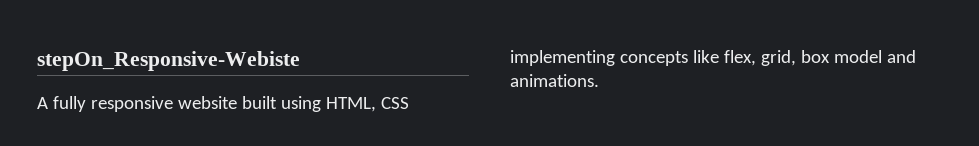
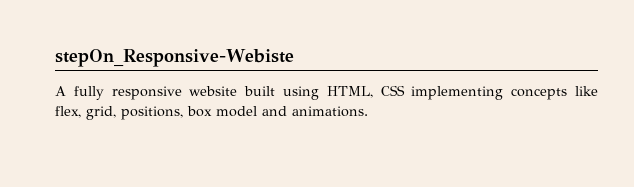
(796, 58) none -> [121,106,183,120] positions,

